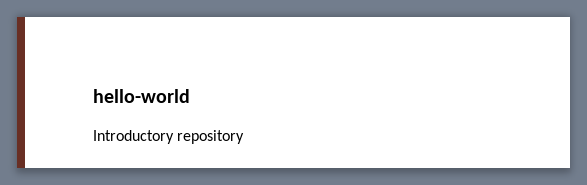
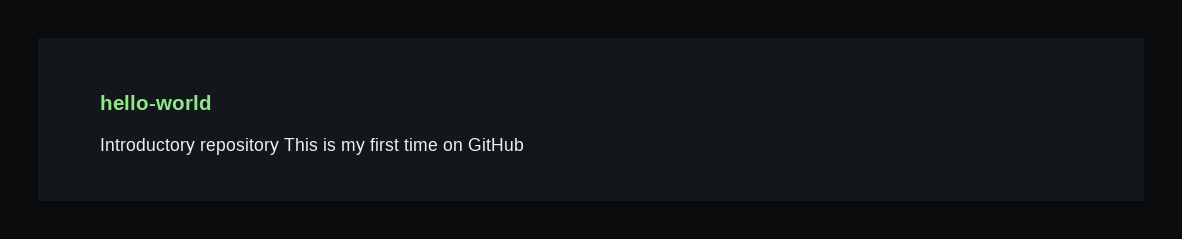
(245, 137) none -> [284,138,524,155] This is my first time on GitHub

